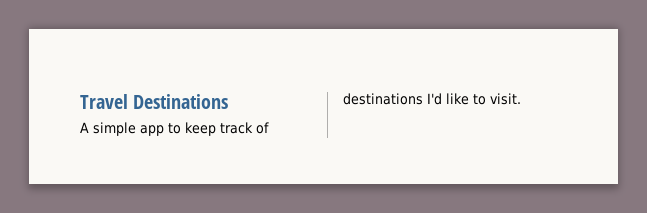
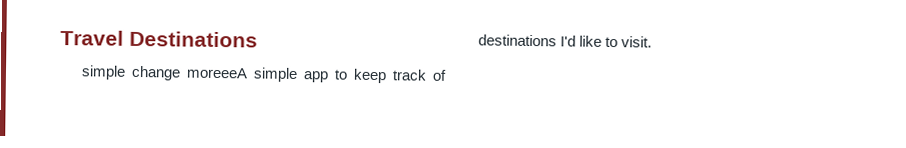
[80,122,89,133] A -> [81,65,249,81] simple change moreeeA

